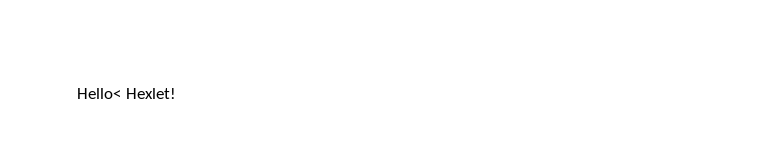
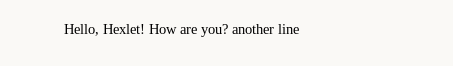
[77,88,176,99] Hello< Hexlet! -> [64,24,299,37] Hello, Hexlet! How are you? another line

